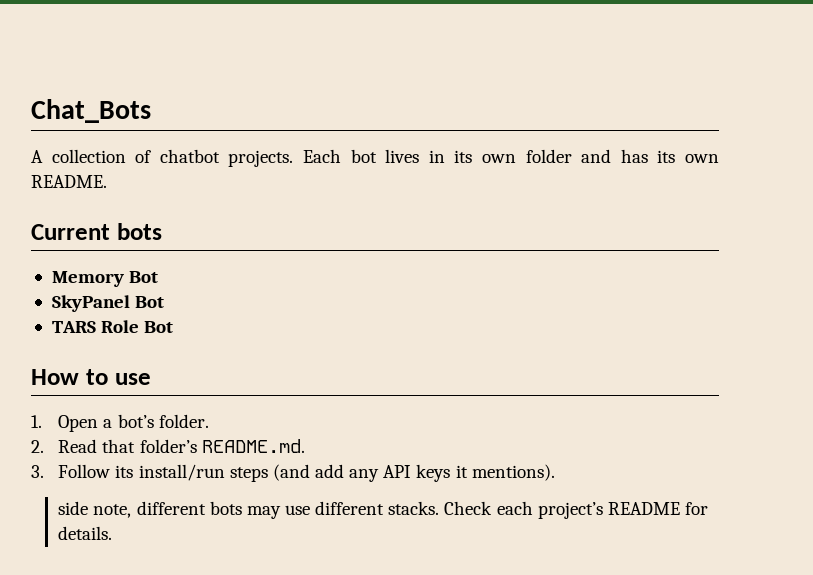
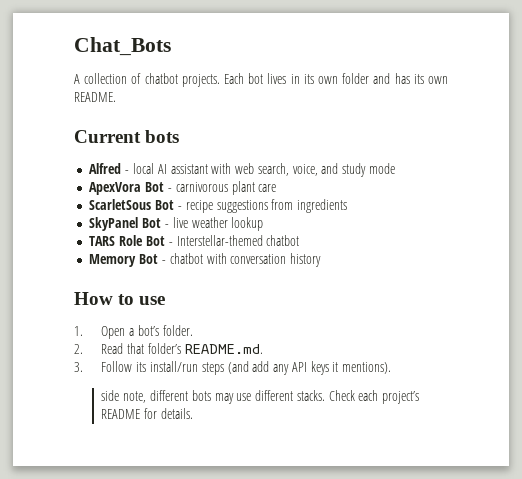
[51,271,159,287] [51,295,165,312] [51,320,174,333] Memory Bot // SkyPanel Bot // TARS Role Bot -> [89,163,395,177] [89,181,277,195] [89,199,348,213] [89,217,264,231] [89,235,300,246] [89,253,322,267] Alfred - local AI assistant with web search, voice, and study mode // ApexVora Bot - carnivorous plant care // ScarletSous Bot - recipe suggestions from ingredients // SkyPanel Bot - live weather lookup // TARS Role Bot - Interstellar-themed chatbot // Memory Bot - chatbot with conversation history

